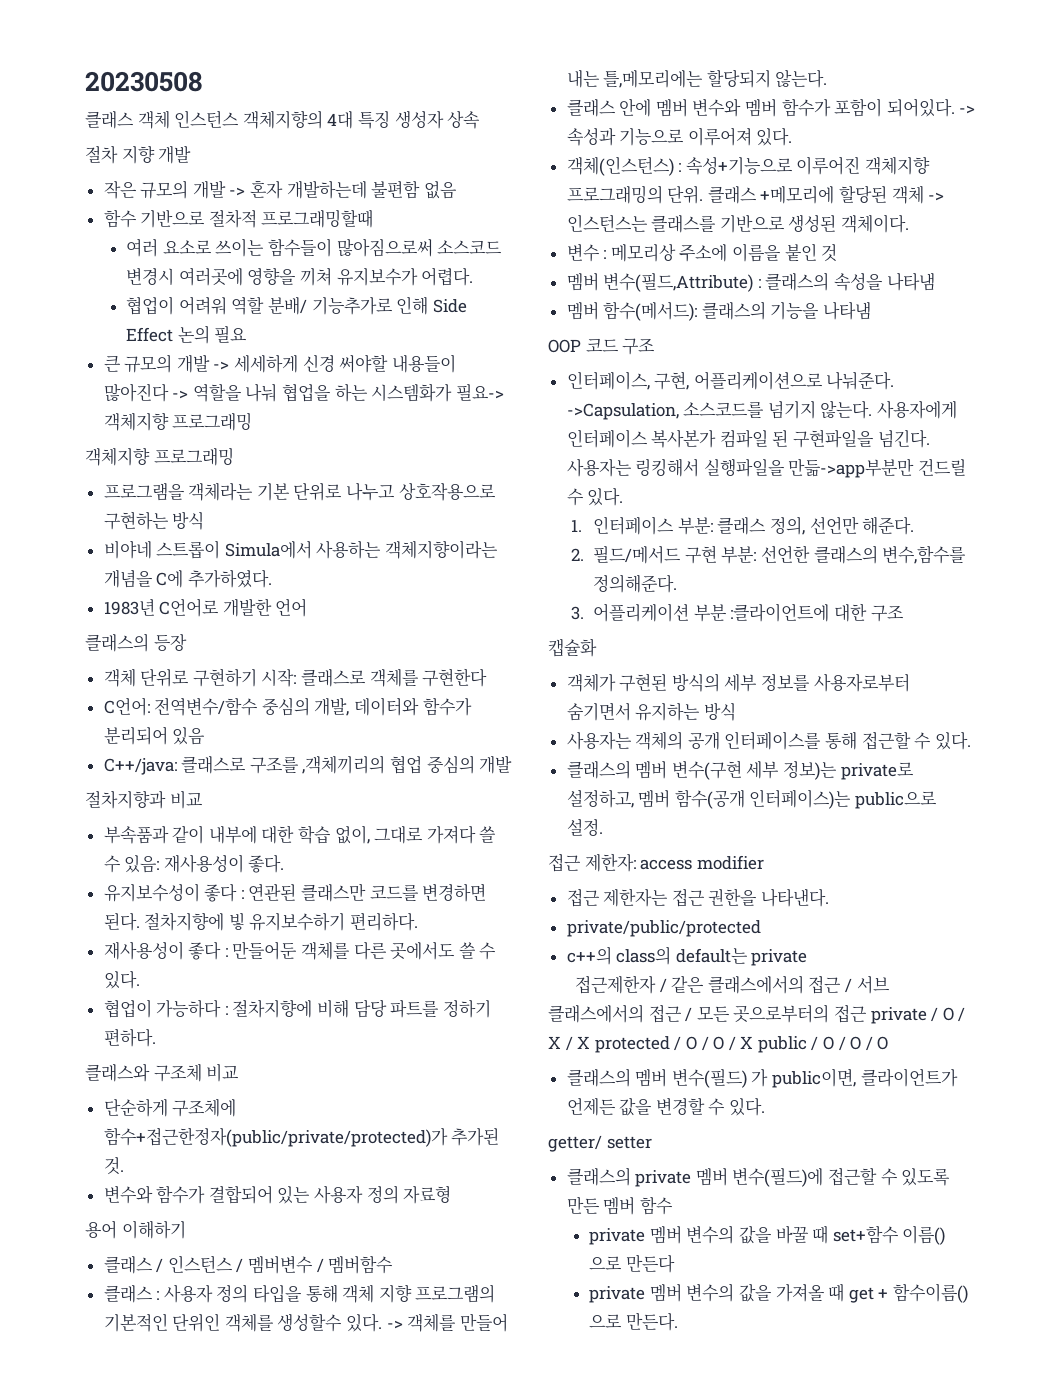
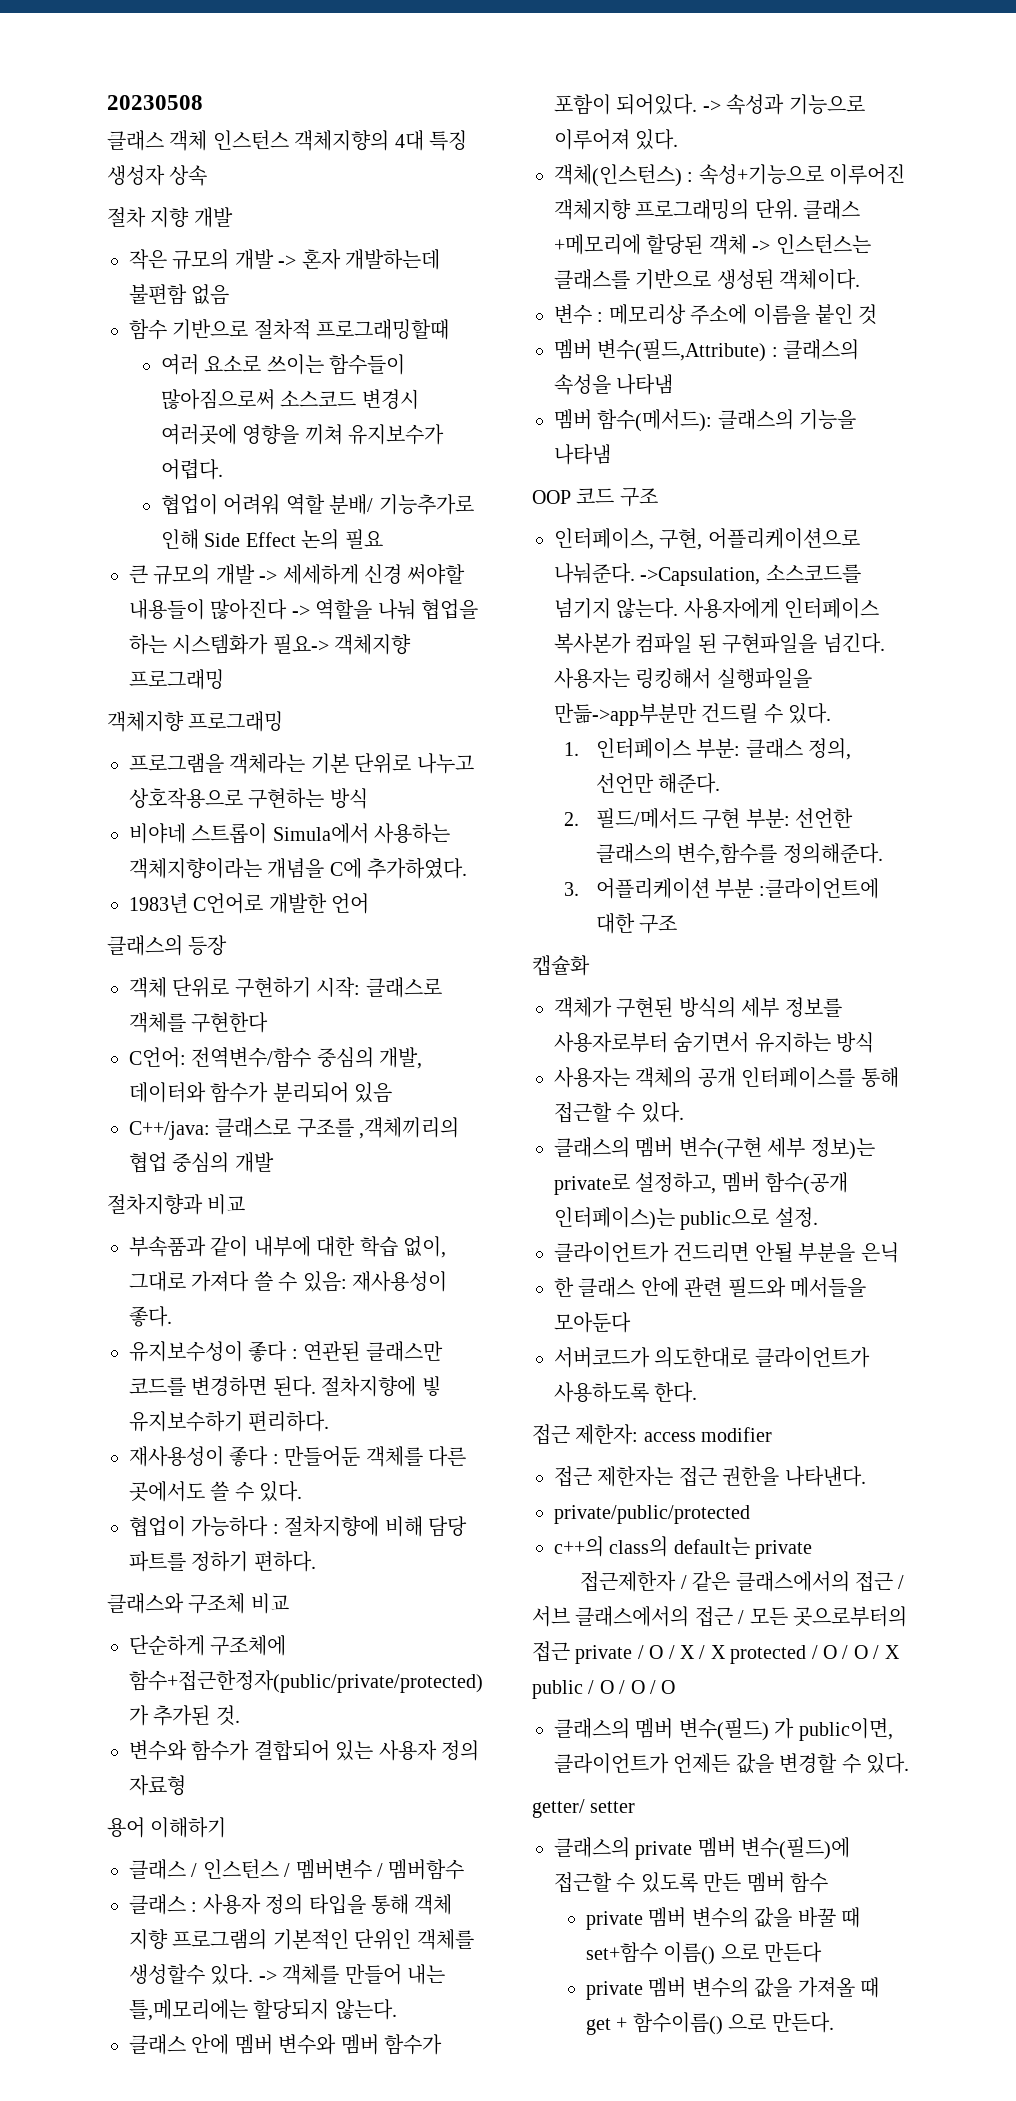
(603, 827) none -> [554,1242,899,1263] [554,1277,866,1298] [554,1312,631,1333] [554,1347,870,1368] [554,1382,698,1403] // 클라이언트가 건드리면 안될 부분을 은닉 // 한 클래스 안에 관련 필드와 메서들을 모아둔다 // 서버코드가 의도한대로 클라이언트가 사용하도록 한다.

